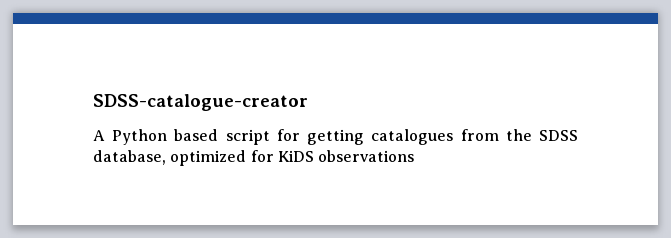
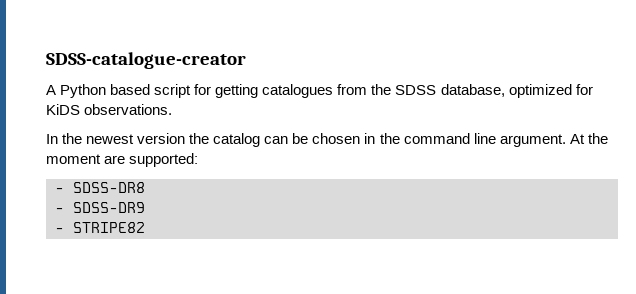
[318,150,415,162] observations -> [84,104,173,115] [46,133,608,147] [46,153,199,167] [55,182,145,193] [55,202,145,213] [55,222,145,233] observations. // In the newest version the catalog can be chosen in the command line argument. At the moment are supported: // - SDSS-DR8 // - SDSS-DR9 // - STRIPE82

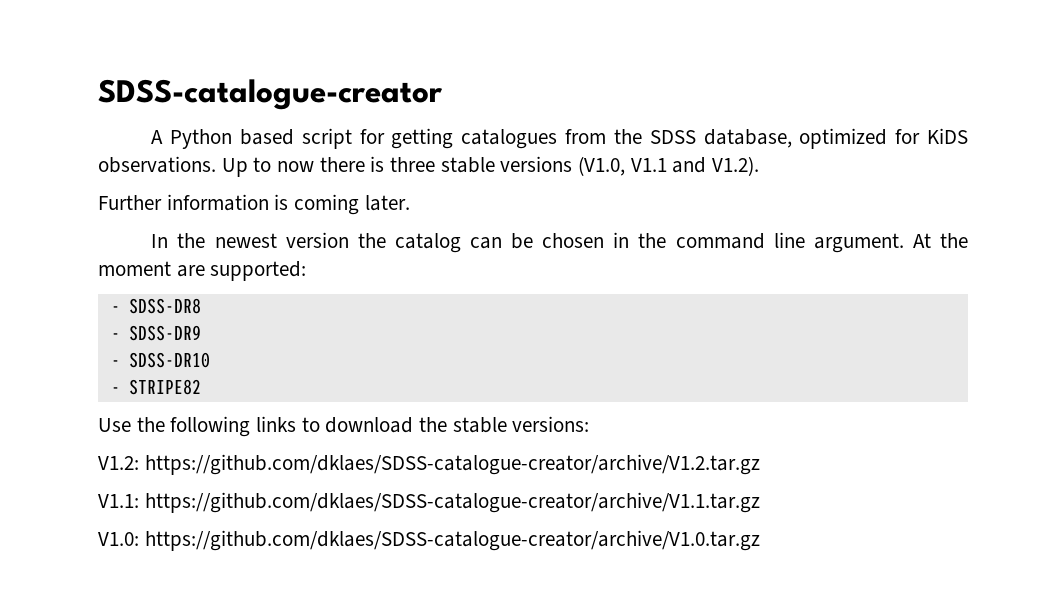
(173, 109) none -> [221,156,760,177] [98,194,410,215] Up to now there is three stable versions (V1.0, V1.1 and V1.2). // Further information is coming later.
(145, 207) none -> [110,352,210,368] // - SDSS-DR10
(145, 227) none -> [98,416,590,437] [98,454,760,475] [98,492,760,513] [98,530,760,551] // Use the following links to download the stable versions: // V1.2: https://github.com/dklaes/SDSS-catalogue-creator/archive/V1.2.tar.gz // V1.1: https://github.com/dklaes/SDSS-catalogue-creator/archive/V1.1.tar.gz // V1.0: https://github.com/dklaes/SDSS-catalogue-creator/archive/V1.0.tar.gz

